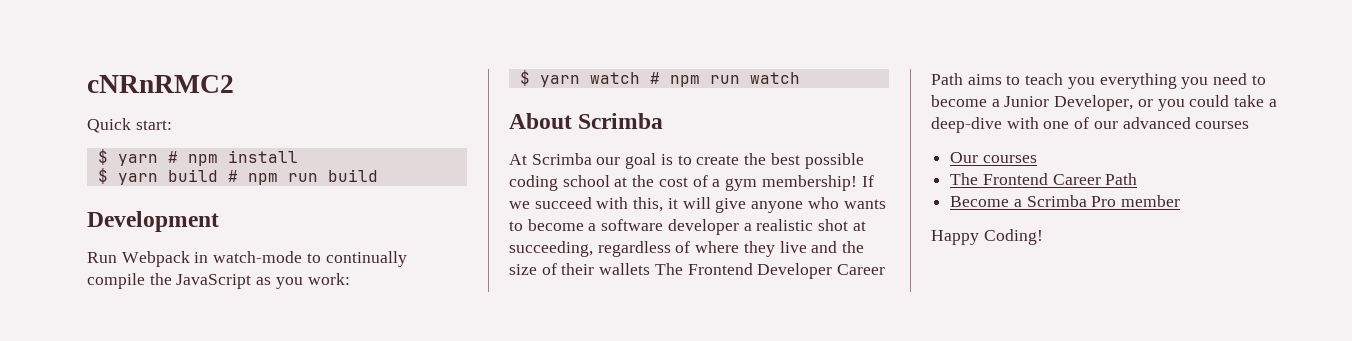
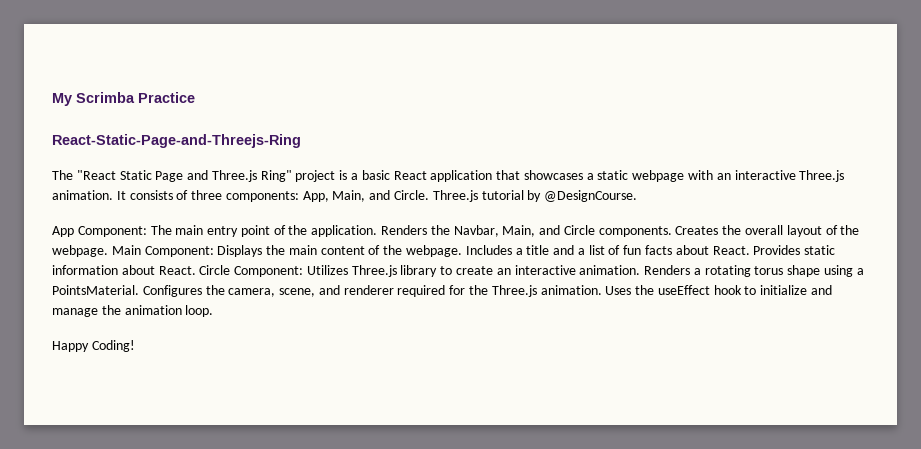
[87,75,234,93] [87,118,172,133] [97,149,298,166] [97,168,378,185] [87,211,219,232] [87,251,407,267] [87,273,350,289] [519,70,800,87] [509,113,664,129] [509,153,864,169] [509,175,874,191] [509,197,886,213] [509,219,866,235] [509,241,865,257] [509,263,886,279] [931,73,1266,89] [931,95,1277,111] [931,117,1250,133] [950,152,1037,163] [950,173,1138,185] [950,195,1181,207] cNRnRMC2 // Quick start: // $ yarn # npm install // $ yarn build # npm run build // Development // Run Webpack in watch-mode to continually compile the JavaScript as you work: // $ yarn watch # npm run watch // About Scrimba // At Scrimba our goal is to create the best possible coding school at the cost of a gym membership! If we succeed with this, it will give anyone who wants to become a software developer a realistic shot at succeeding, regardless of where they live and the size of their wallets The Frontend Developer Career Path aims to teach you everything you need to become a Junior Developer, or you could take a deep-dive with one of our advanced courses // Our courses // The Frontend Career Path // Become a Scrimba Pro member -> [52,92,195,106] [52,134,301,148] [52,170,845,182] [52,190,638,202] [52,225,860,237] [52,245,836,257] [52,265,864,277] [52,285,833,297] [52,305,214,317] My Scrimba Practice // React-Static-Page-and-Threejs-Ring // The "React Static Page and Three.js Ring" project is a basic React application that showcases a static webpage with an interactive Three.js animation. It consists of three components: App, Main, and Circle. Three.js tutorial by @DesignCourse. // App Component: The main entry point of the application. Renders the Navbar, Main, and Circle components. Creates the overall layout of the webpage. Main Component: Displays the main content of the webpage. Includes a title and a list of fun facts about React. Provides static information about React. Circle Component: Utilizes Three.js library to create an interactive animation. Renders a rotating torus shape using a PointsMaterial. Configures the camera, scene, and renderer required for the Three.js animation. Uses the useEffect hook to initialize and manage the animation loop.

